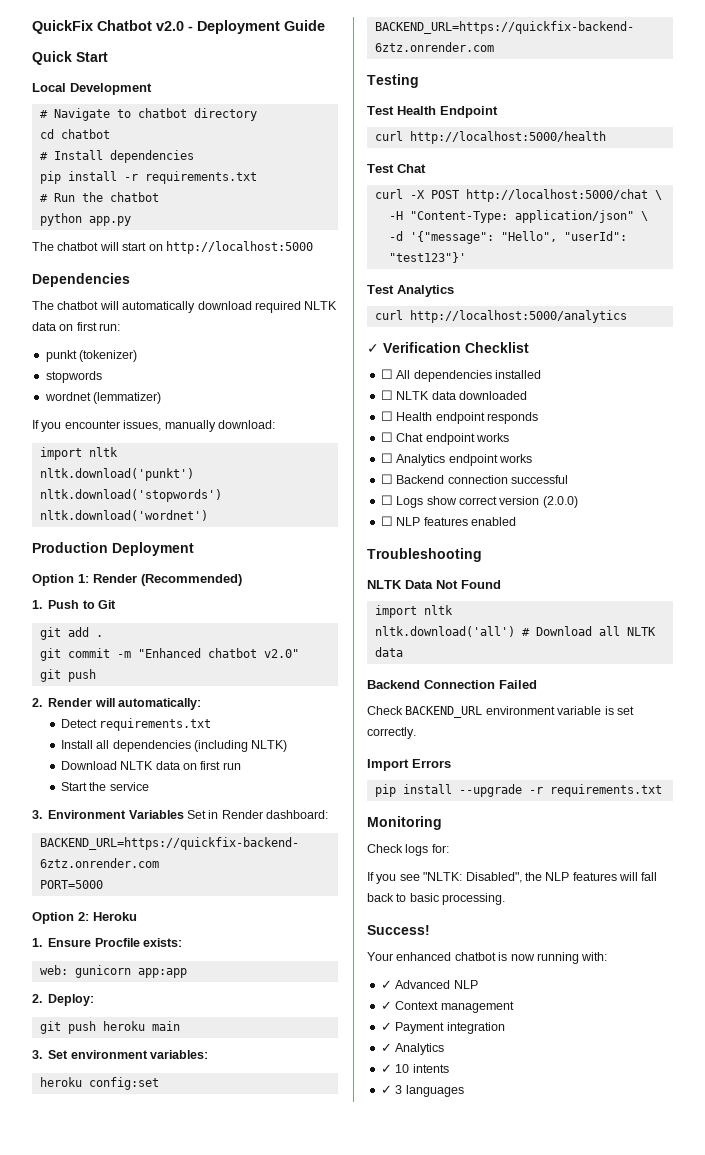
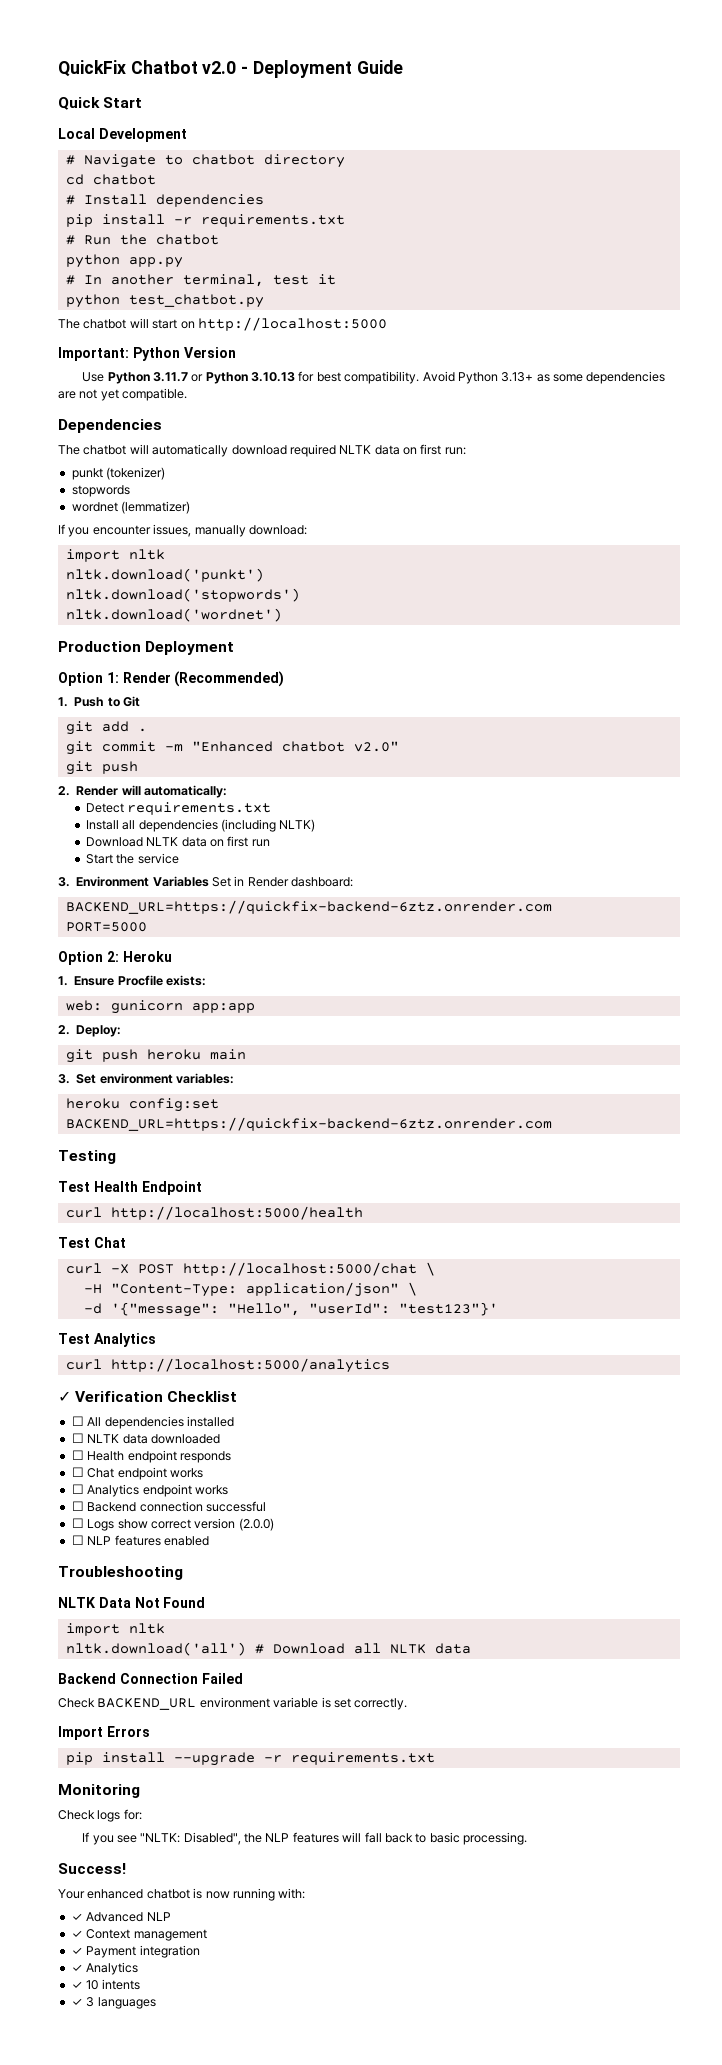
(131, 221) none -> [65,274,336,287] [65,294,264,308] // # In another terminal, test it // python test_chatbot.py
(313, 247) none -> [58,347,236,361] [82,371,666,384] [58,388,188,401] // Important: Python Version // Use Python 3.11.7 or Python 3.10.13 for best compatibility. Avoid Python 3.13+ as some dependencies are not yet compatible.

